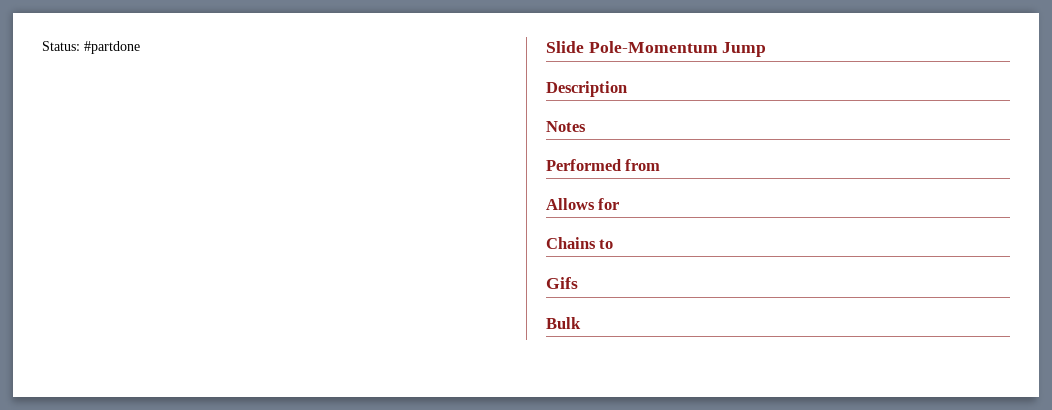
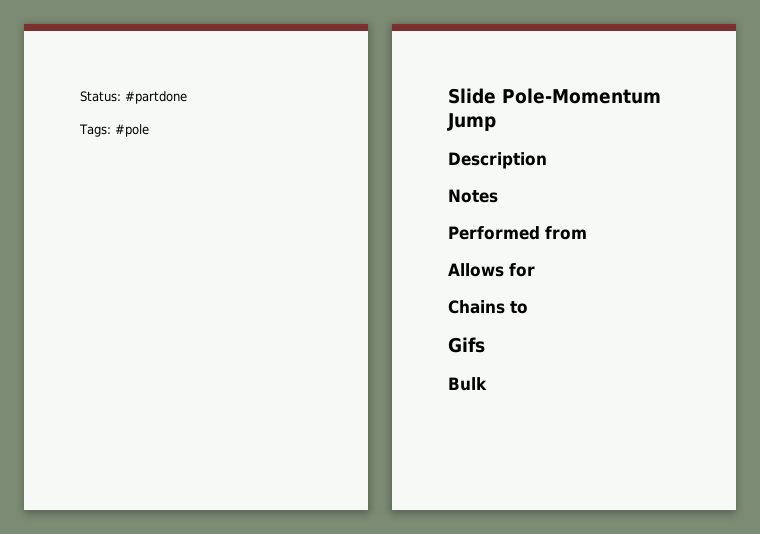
(140, 47) none -> [79,124,149,137] // Tags: #pole

